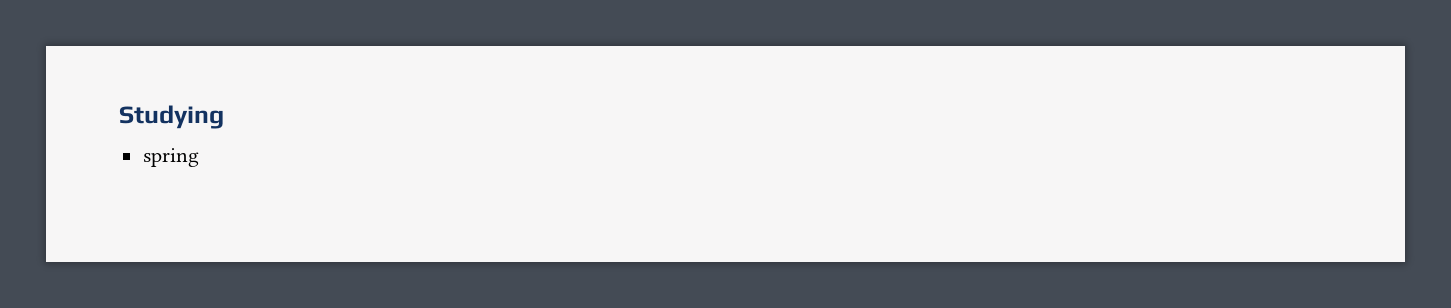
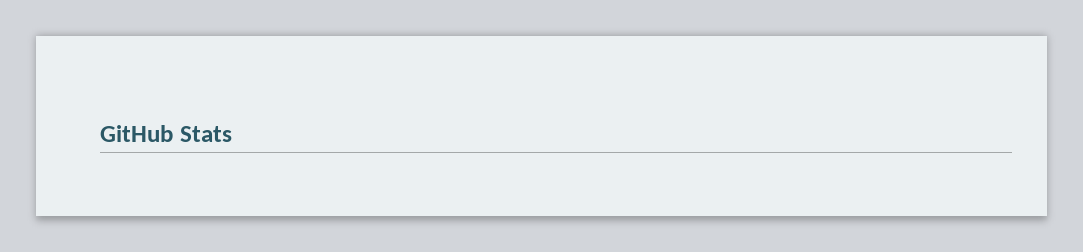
[119,105,224,129] [142,148,199,167] Studying // spring -> [100,125,232,142] GitHub Stats

